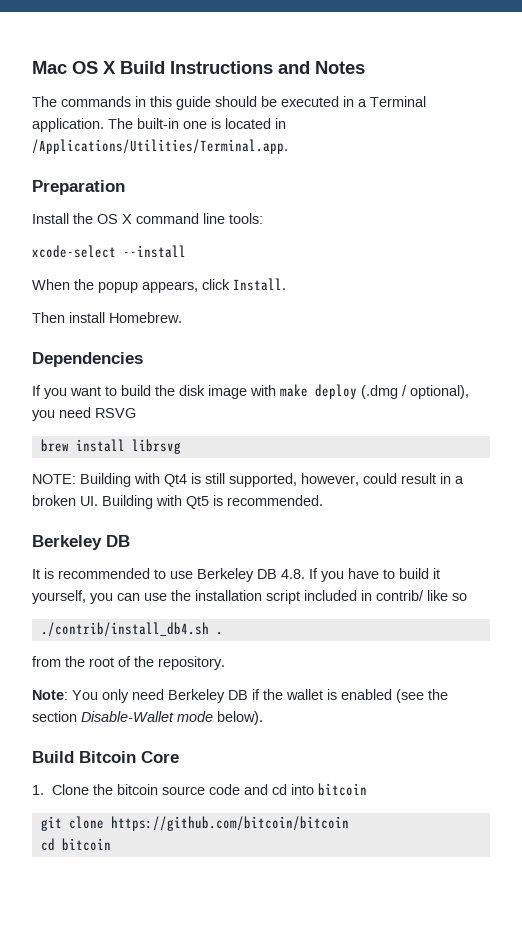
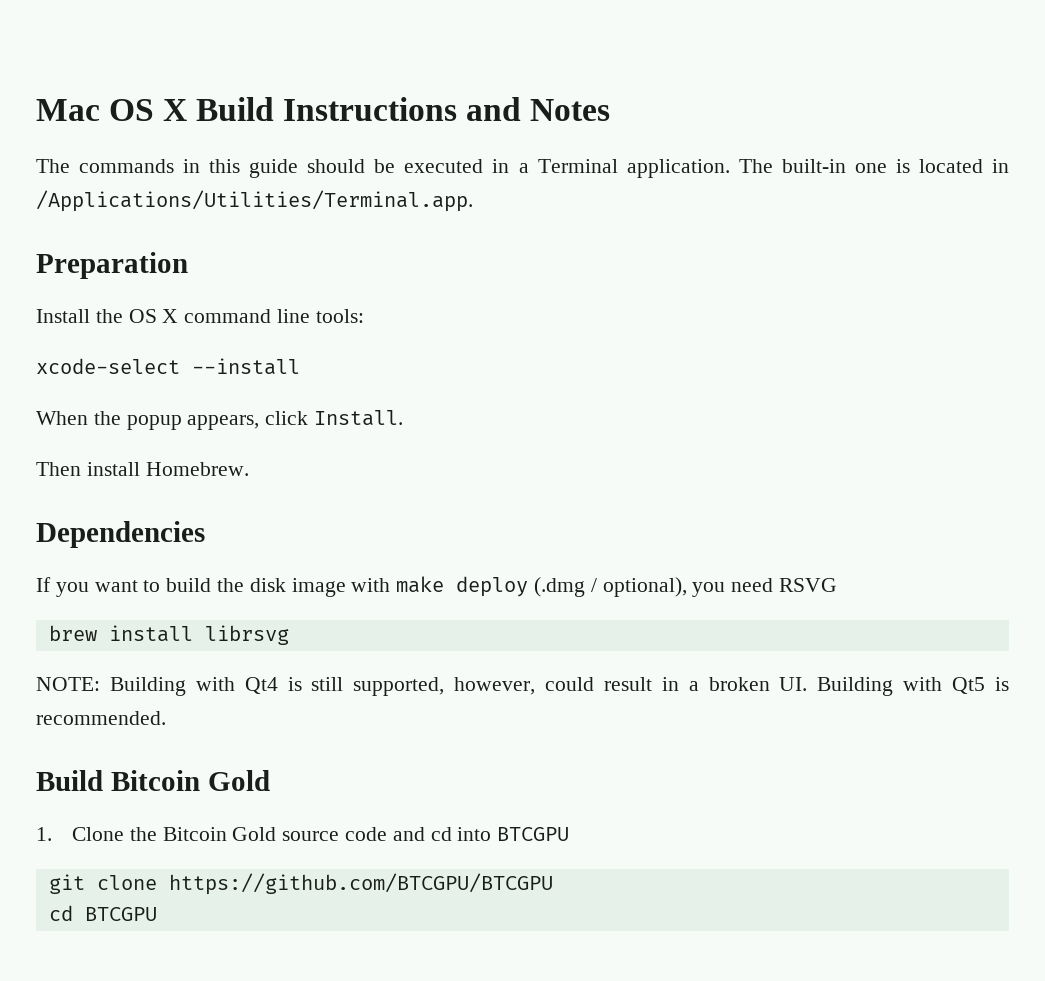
[32,535,130,550] [32,568,440,582] [32,590,467,604] [40,622,223,637] [32,656,225,670] [32,689,448,703] [32,711,263,725] // Berkeley DB // It is recommended to use Berkeley DB 4.8. If you have to build it yourself, you can use the installation script included in contrib/ like so // ./contrib/install_db4.sh . // from the root of the repository. // Note: You only need Berkeley DB if the wallet is enabled (see the section Disable-Wallet mode below). -> (166, 718) none
[141,751,179,763] Core -> [207,770,270,791] Gold
[116,784,158,795] bitcoin -> [162,827,277,841] Bitcoin Gold
[317,783,367,796] bitcoin -> [497,827,570,841] BTCGPU
[110,816,349,831] [40,838,111,851] https://github.com/bitcoin/bitcoin // cd bitcoin -> [168,873,553,895] [48,905,157,921] https://github.com/BTCGPU/BTCGPU // cd BTCGPU

